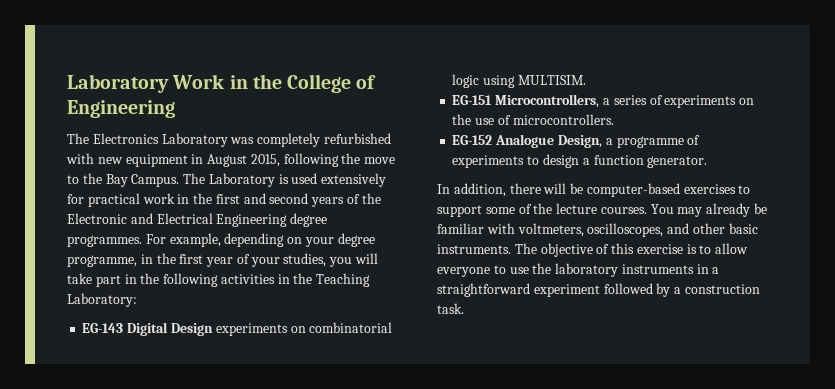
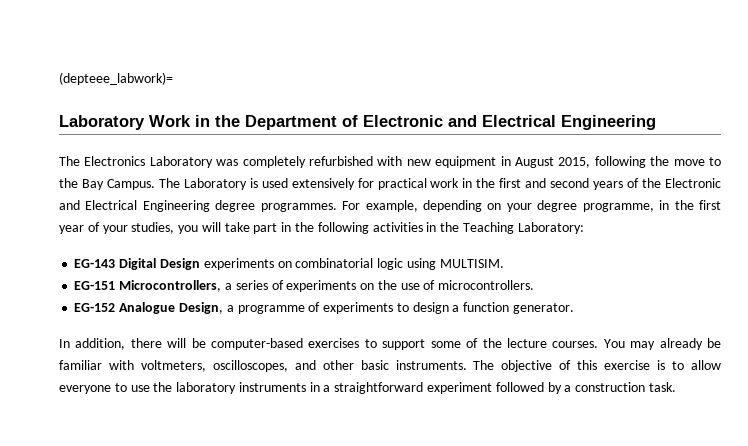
(67, 83) none -> [59,72,173,85] (depteee_labwork)= //
[287,74,377,93] College of -> [245,115,556,130] Department of Electronic and Electrical

